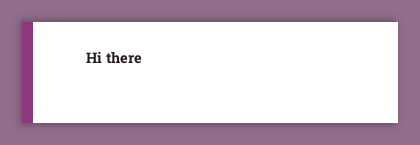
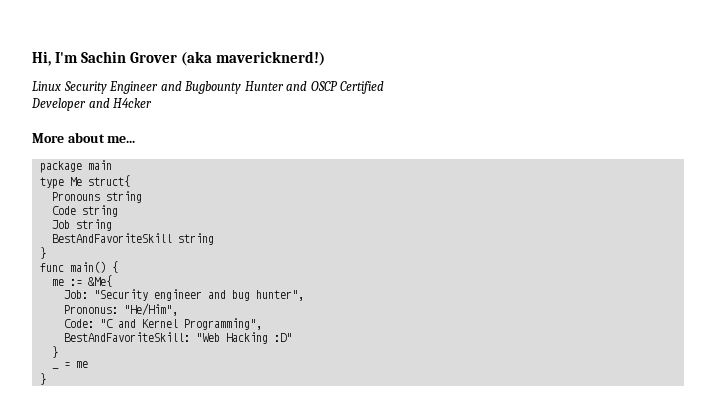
[86,51,142,64] Hi there -> [32,51,325,66] [32,81,385,94] [31,98,153,111] [32,132,136,143] [39,160,112,173] [39,175,130,189] [51,191,142,203] [51,205,118,217] [51,219,112,231] [51,233,214,245] [39,247,46,259] [39,261,118,273] [51,275,112,287] [63,289,304,301] [63,303,178,316] [63,318,262,330] [63,332,292,344] [51,346,58,358] [51,368,59,369] [63,361,88,368] [39,373,46,385] Hi, I'm Sachin Grover (aka mavericknerd!) // Linux Security Engineer and Bugbounty Hunter and OSCP Certified // Developer and H4cker // More about me... // package main // type Me struct{ // Pronouns string // Code string // Job string // BestAndFavoriteSkill string // } // func main() { // me := &Me{ // Job: "Security engineer and bug hunter", // Prononus: "He/Him", // Code: "C and Kernel Programming", // BestAndFavoriteSkill: "Web Hacking :D" // } // _ = me // }

